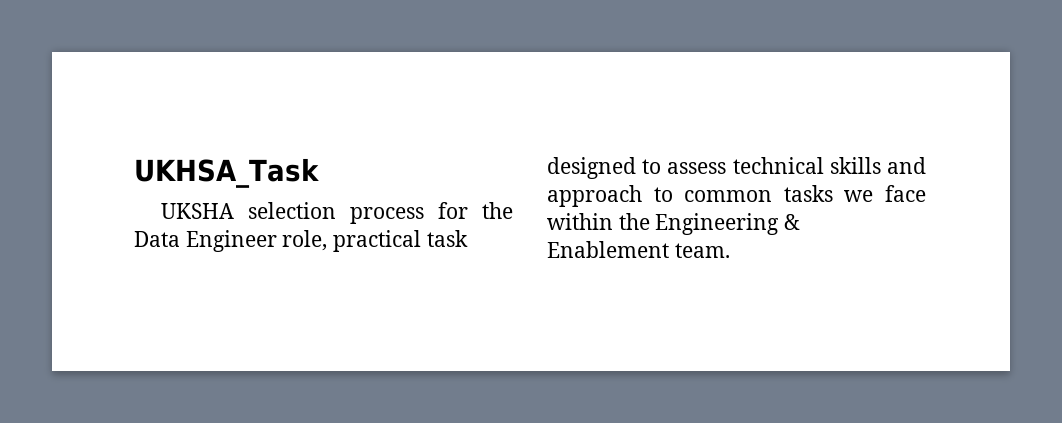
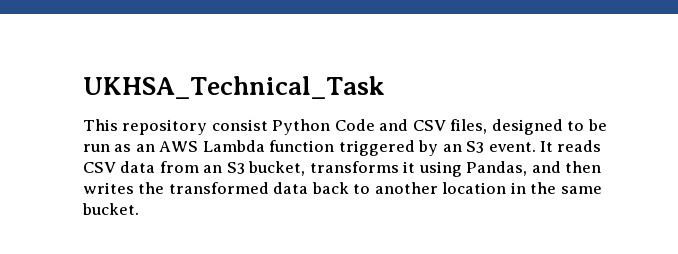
[134,158,319,188] [161,202,513,224] [134,230,468,252] [547,157,926,179] [547,185,926,207] [547,213,801,235] [547,241,730,258] UKHSA_Task // UKSHA selection process for the Data Engineer role, practical task designed to assess technical skills and approach to common tasks we face within the Engineering & Enablement team. -> [83,76,385,99] [83,119,607,135] [83,140,602,156] [83,161,602,177] [83,182,602,194] [82,203,139,215] UKHSA_Technical_Task // This repository consist Python Code and CSV files, designed to be run as an AWS Lambda function triggered by an S3 event. It reads CSV data from an S3 bucket, transforms it using Pandas, and then writes the transformed data back to another location in the same bucket.

